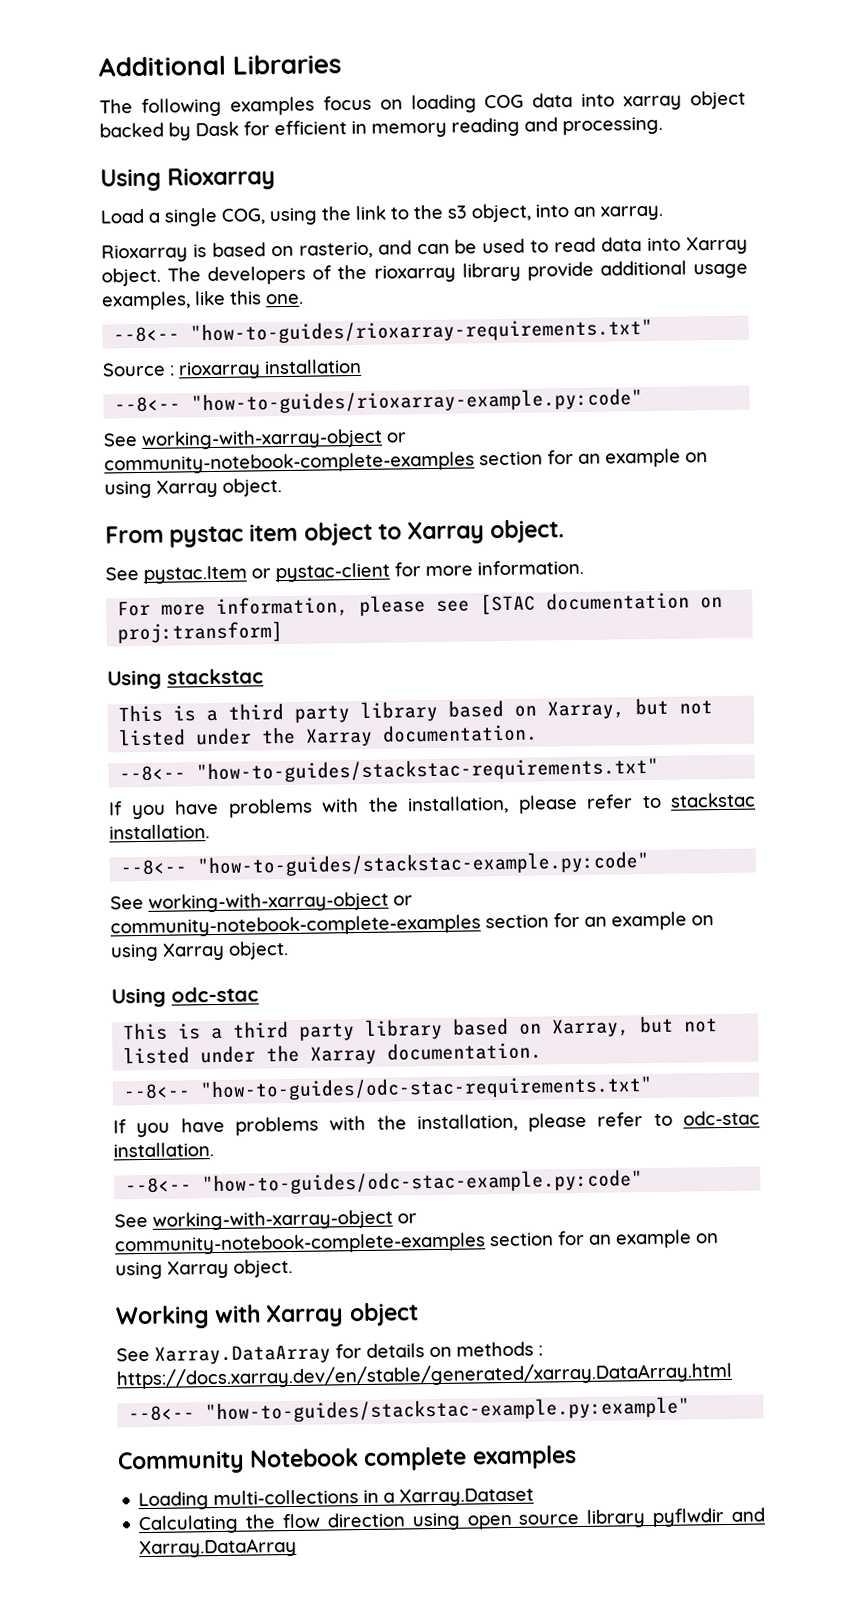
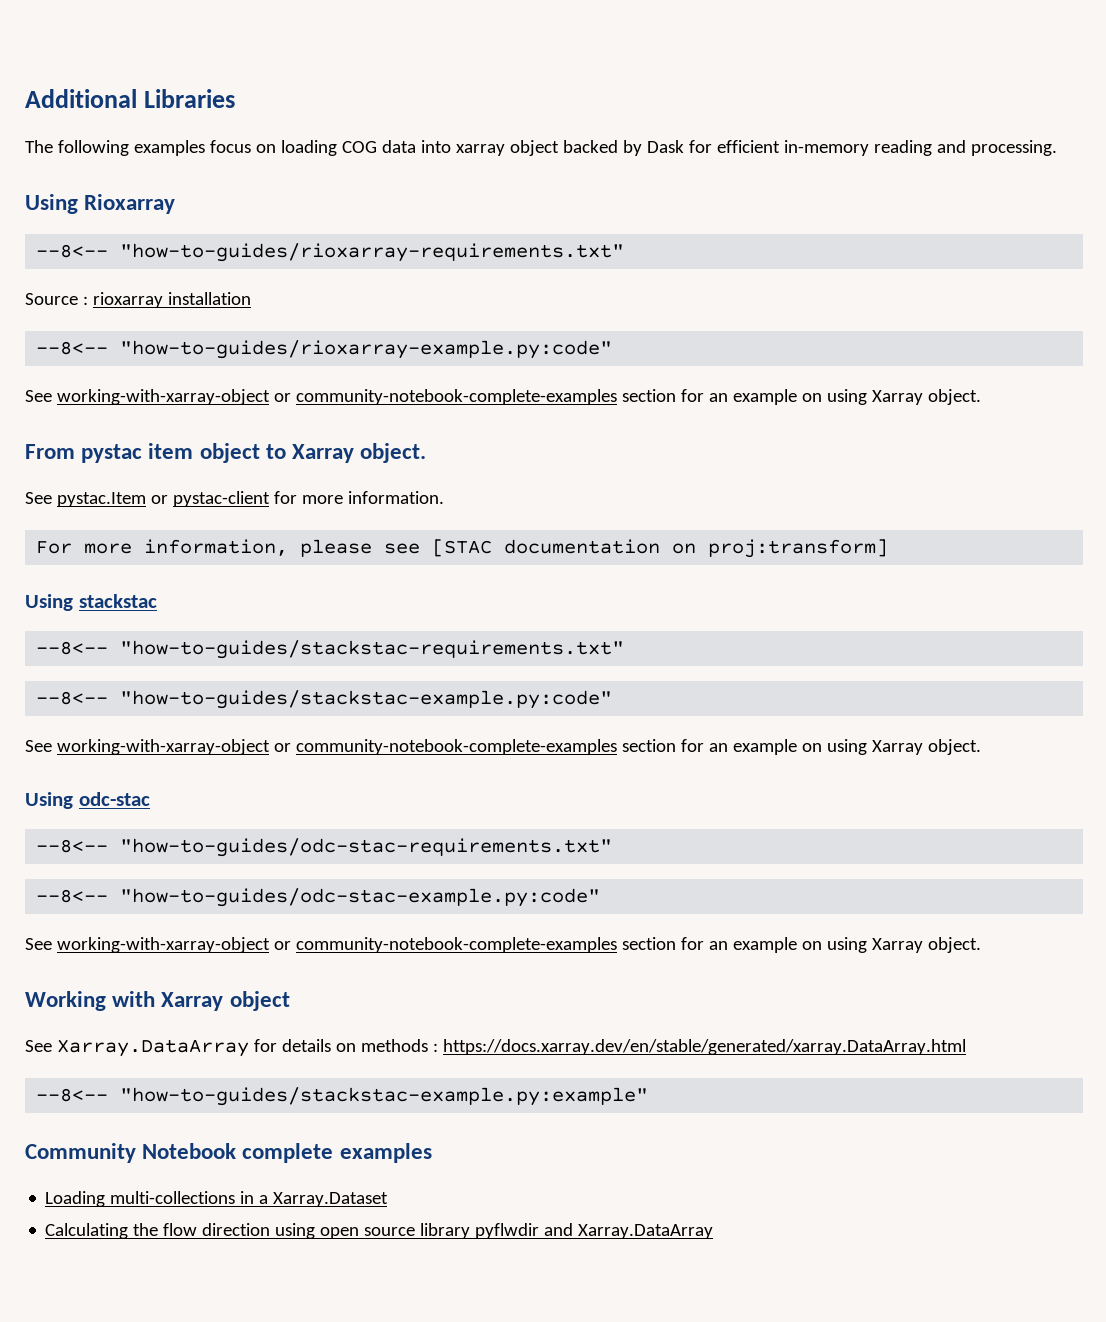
[351,120,447,138] in memory -> [783,140,869,156] in-memory
[100,203,663,227] [101,236,748,263] [101,260,748,287] [101,290,304,311] // Load a single COG, using the link to the s3 object, into an xarray. // Rioxarray is based on rasterio, and can be used to read data into Xarray object. The developers of the rioxarray library provide additional usage examples, like this one. -> (176, 204) none
[118,697,714,723] [118,723,539,747] [119,756,660,784] [108,792,756,820] [109,824,210,840] This is a third party library based on Xarray, but not listed under the Xarray documentation. // --8<-- "how-to-guides/stackstac-requirements.txt" // If you have problems with the installation, please refer to stackstac installation. -> [36,640,625,659] --8<-- "how-to-guides/stackstac-requirements.txt"
[123,1015,719,1041] [123,1041,543,1065] [123,1074,654,1102] [113,1110,760,1138] [113,1142,214,1158] This is a third party library based on Xarray, but not listed under the Xarray documentation. // --8<-- "how-to-guides/odc-stac-requirements.txt" // If you have problems with the installation, please refer to odc-stac installation. -> [36,838,613,857] --8<-- "how-to-guides/odc-stac-requirements.txt"

